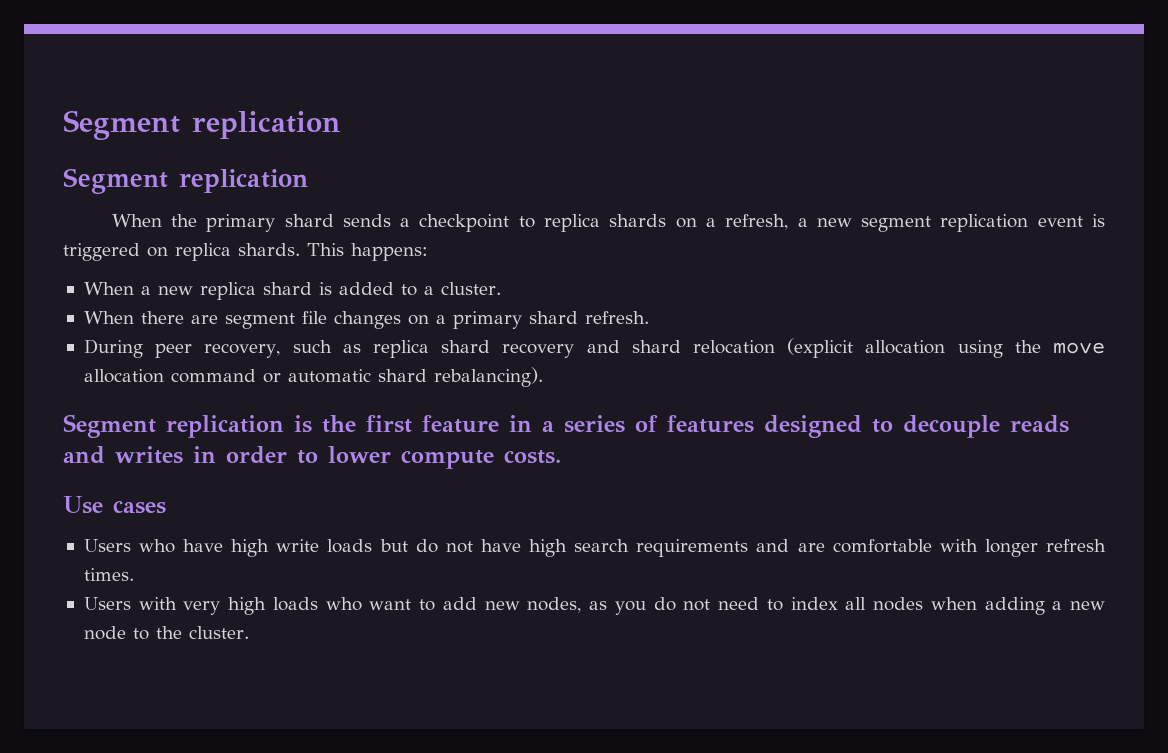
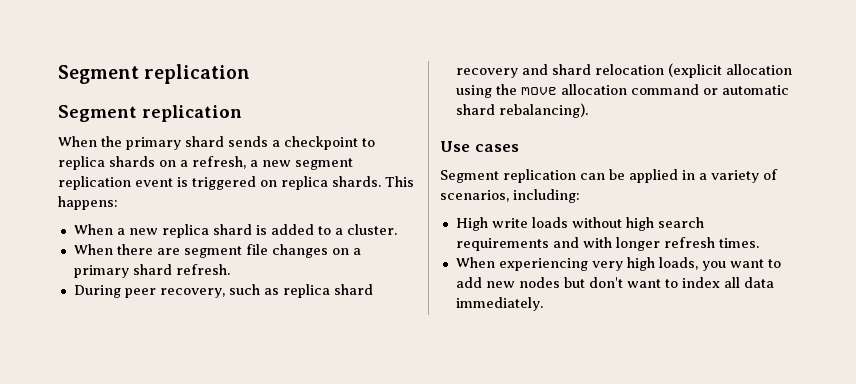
[63,414,1069,438] [63,446,561,469] [63,496,166,514] [83,539,521,557] Segment replication is the first feature in a series of features designed to decouple reads and writes in order to lower compute costs. // Use cases // Users who have high write loads but do not have -> [440,141,519,152] [440,169,778,183] [440,189,580,203] [455,217,622,231] Use cases // Segment replication can be applied in a variety of scenarios, including: // High write loads without
[797,539,932,553] are comfortable -> (579, 242) none
[83,597,1105,615] [83,626,249,640] Users with very high loads who want to add new nodes, as you do not need to index all nodes when adding a new node to the cluster. -> [455,257,781,271] [455,277,774,288] [455,297,543,311] When experiencing very high loads, you want to add new nodes but don't want to index all data immediately.

